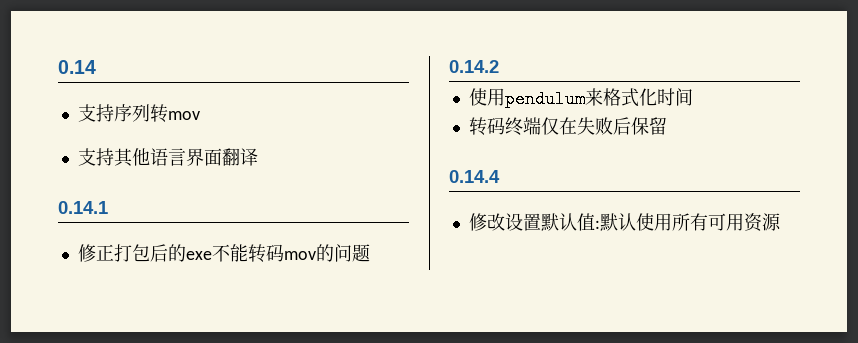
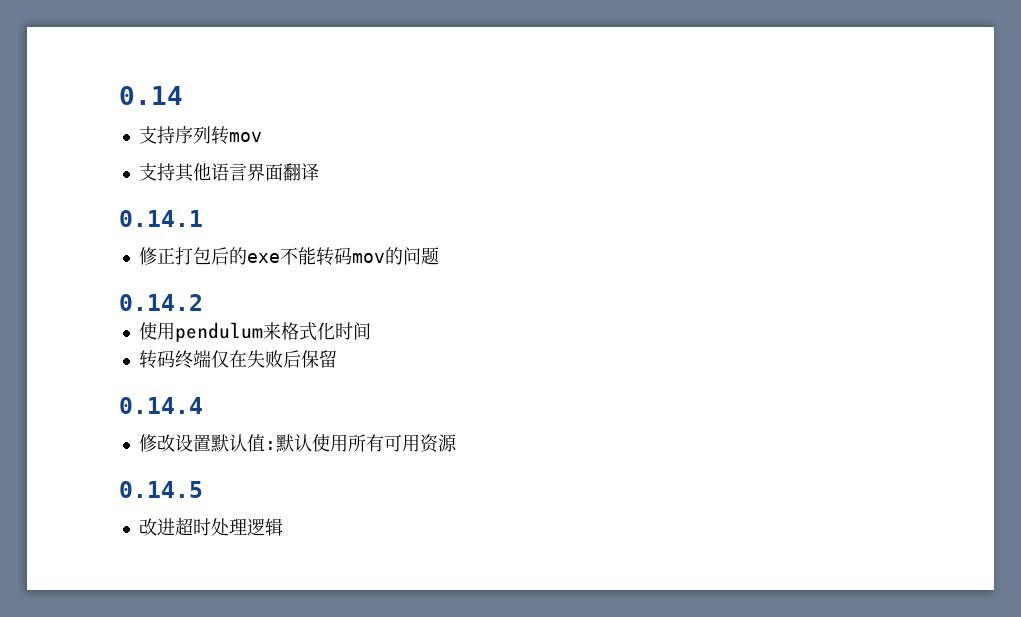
(781, 222) none -> [119,481,203,498] [138,517,283,536] // 0.14.5 // 改进超时处理逻辑

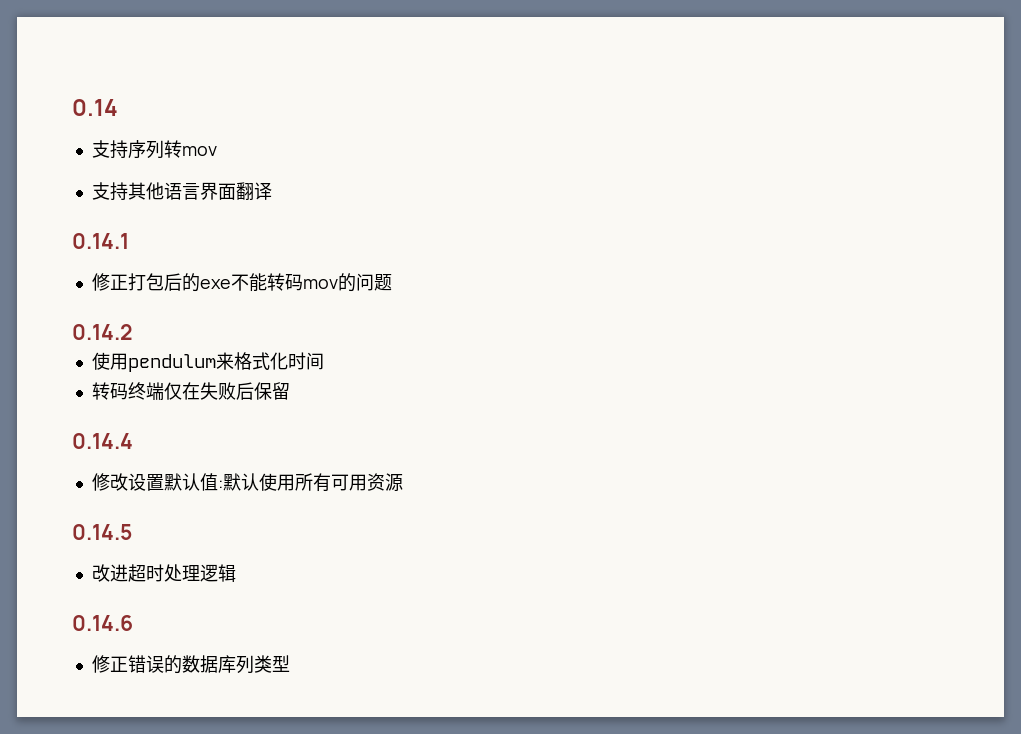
(283, 527) none -> [72,615,133,631] [91,655,290,674] // 0.14.6 // 修正错误的数据库列类型

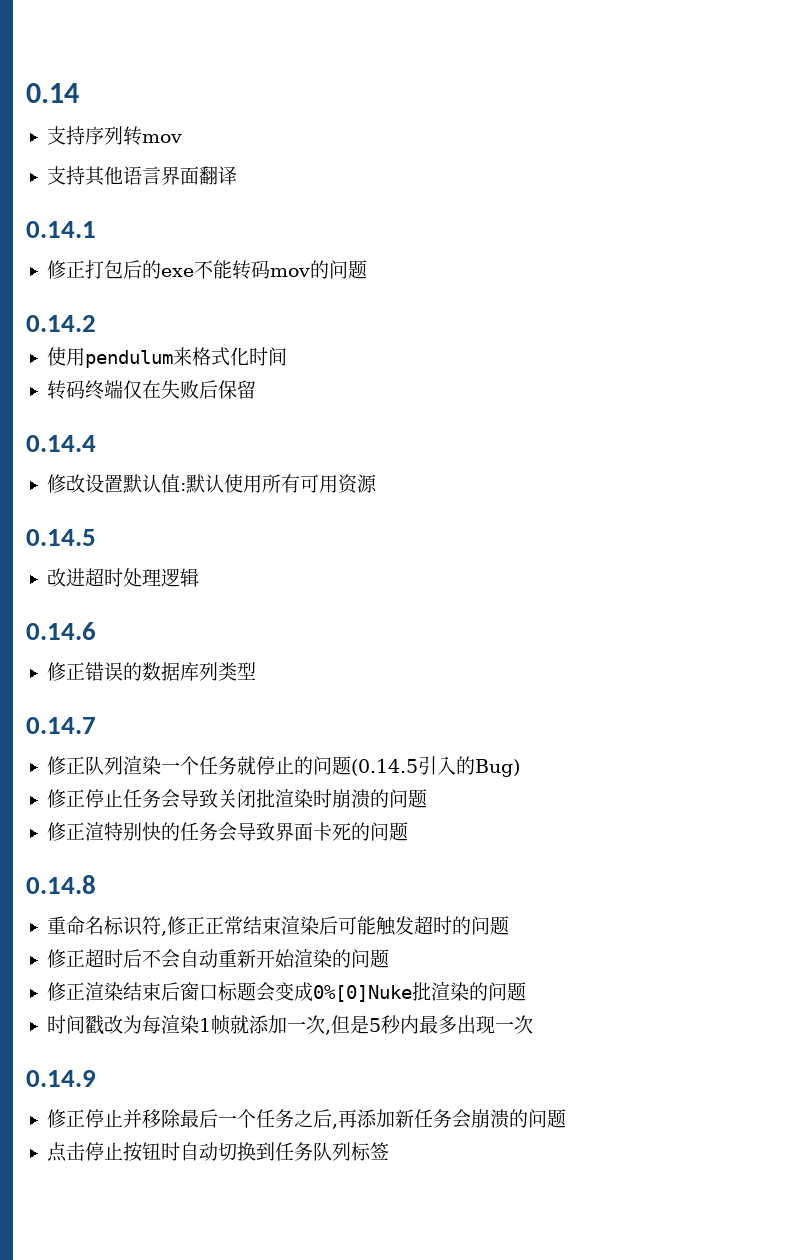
(290, 663) none -> [26,717,96,734] [46,755,520,777] [46,788,427,809] [46,821,408,842] [26,875,96,894] [46,915,509,936] [46,948,389,969] [46,981,526,1002] [46,1014,533,1035] [26,1070,96,1087] [46,1109,566,1129] [46,1142,389,1162] // 0.14.7 // 修正队列渲染一个任务就停止的问题(0.14.5引入的Bug) // 修正停止任务会导致关闭批渲染时崩溃的问题 // 修正渲特别快的任务会导致界面卡死的问题 // 0.14.8 // 重命名标识符,修正正常结束渲染后可能触发超时的问题 // 修正超时后不会自动重新开始渲染的问题 // 修正渲染结束后窗口标题会变成0%[0]Nuke批渲染的问题 // 时间戳改为每渲染1帧就添加一次,但是5秒内最多出现一次 // 0.14.9 // 修正停止并移除最后一个任务之后,再添加新任务会崩溃的问题 // 点击停止按钮时自动切换到任务队列标签

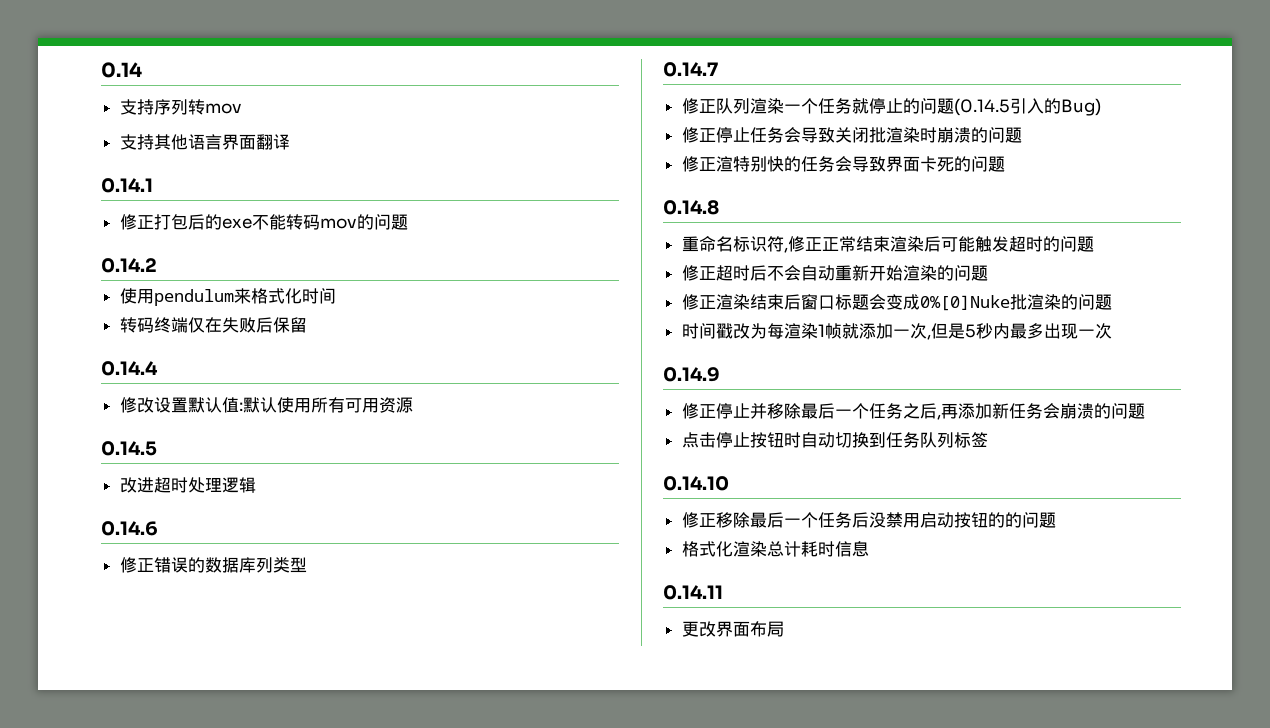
(389, 1151) none -> [663,476,729,491] [681,512,1056,528] [681,541,869,557] [663,585,723,600] [681,621,784,637] // 0.14.10 // 修正移除最后一个任务后没禁用启动按钮的的问题 // 格式化渲染总计耗时信息 // 0.14.11 // 更改界面布局

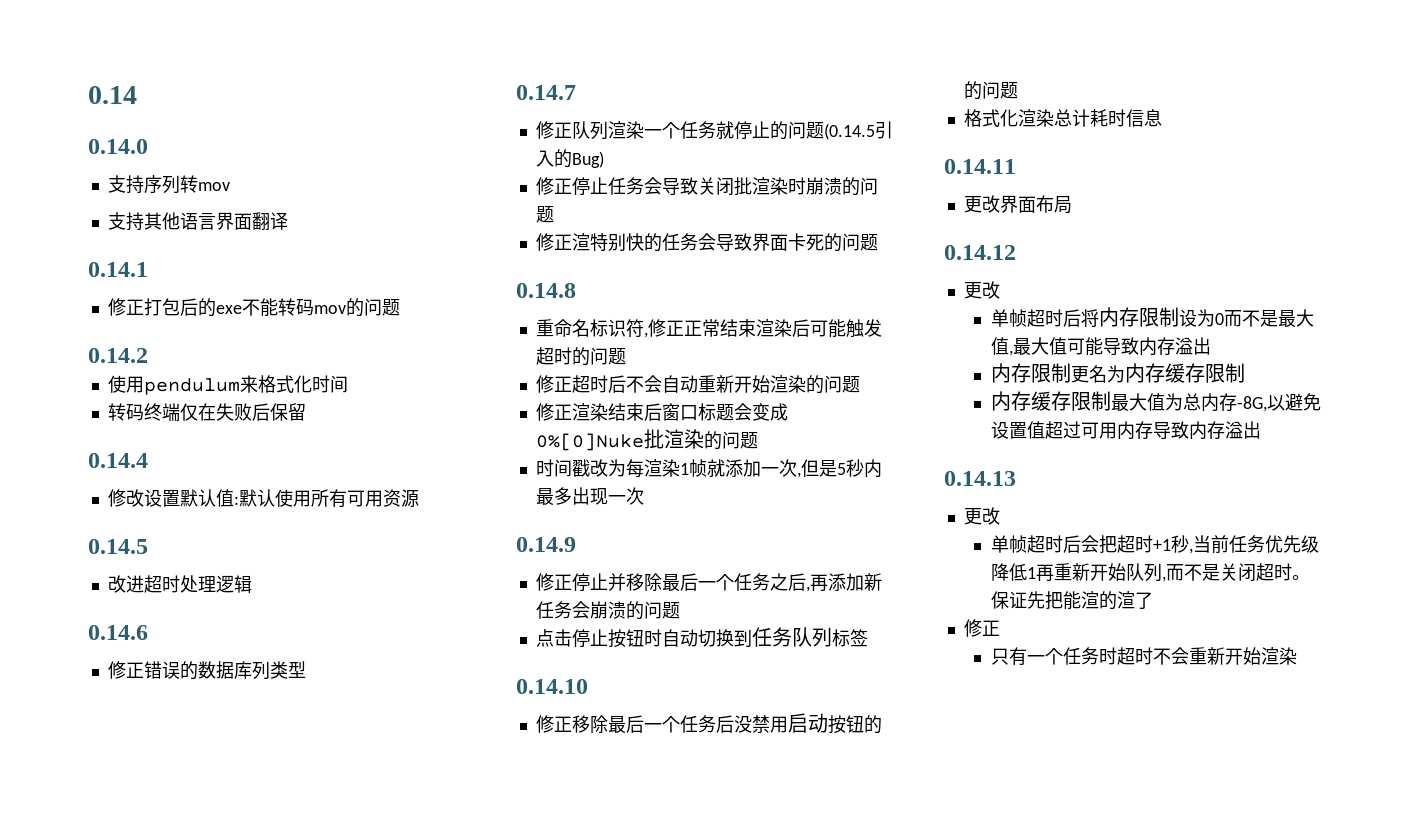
(142, 70) none -> [88,139,148,154] // 0.14.0
(784, 629) none -> [944,245,1016,260] [963,281,1000,299] [990,307,1314,327] [990,337,1211,356] [990,363,1245,383] [990,391,1321,412] [990,421,1261,440] [944,471,1016,486] [963,507,1000,525] [990,535,1319,554] [990,563,1310,582] [990,591,1153,610] [963,619,1000,637] [990,647,1297,666] // 0.14.12 // 更改 // 单帧超时后将内存限制设为0而不是最大值,最大值可能导致内存溢出 // 内存限制更名为内存缓存限制 // 内存缓存限制最大值为总内存-8G,以避免设置值超过可用内存导致内存溢出 // 0.14.13 // 更改 // 单帧超时后会把超时+1秒,当前任务优先级降低1再重新开始队列,而不是关闭超时。保证先把能渲的渲了 // 修正 // 只有一个任务时超时不会重新开始渲染

